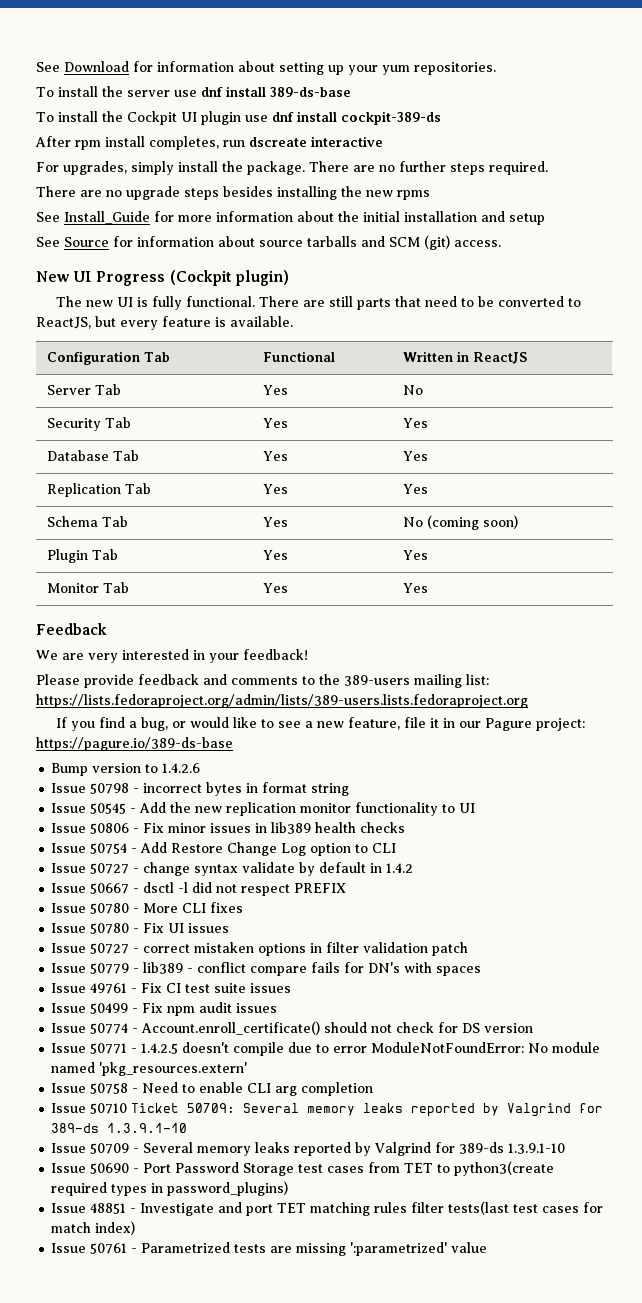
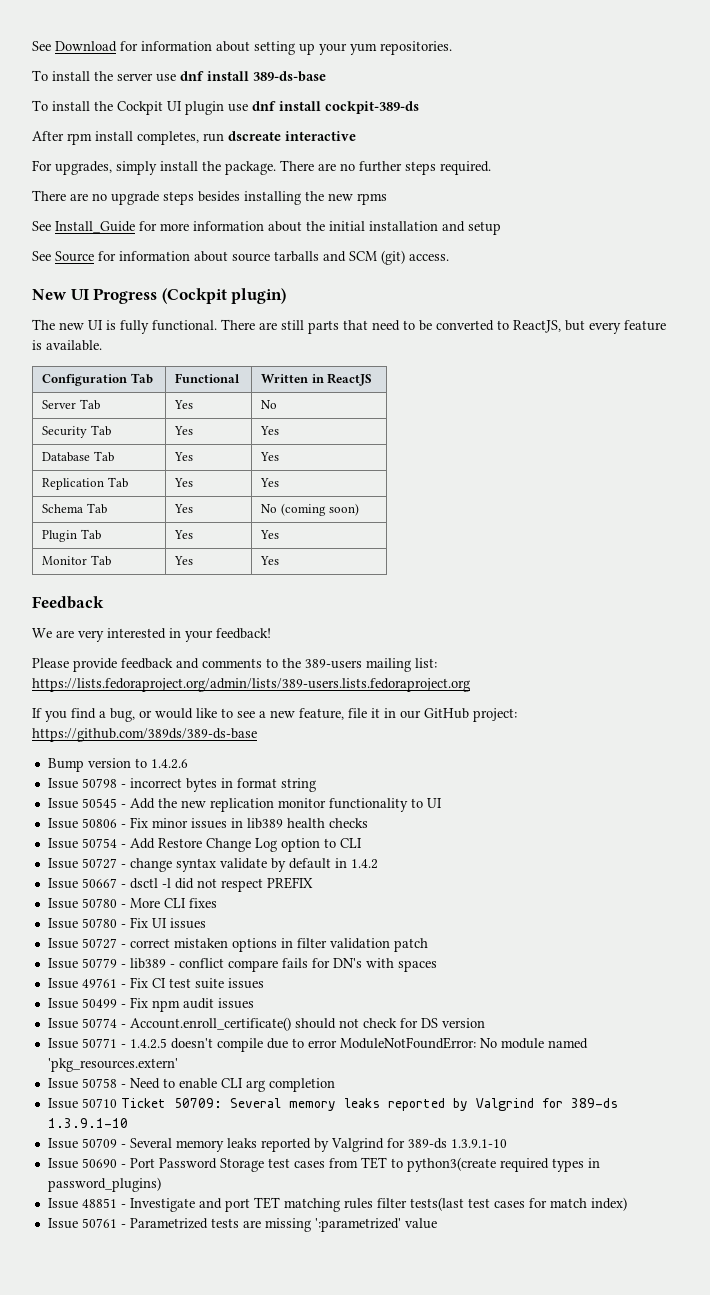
[484,718,585,731] [36,737,233,751] Pagure project: https://pagure.io/389-ds-base -> [424,708,517,722] [32,728,257,742] GitHub project: https://github.com/389ds/389-ds-base

